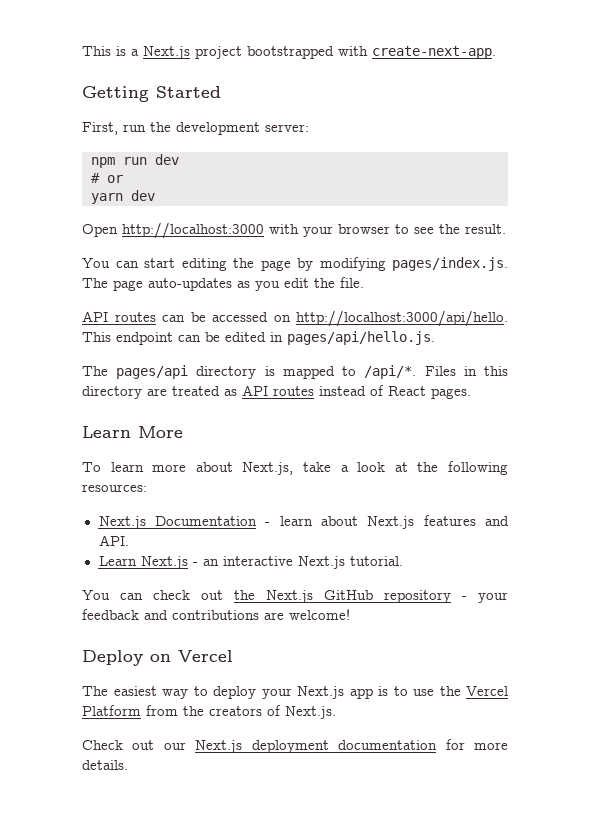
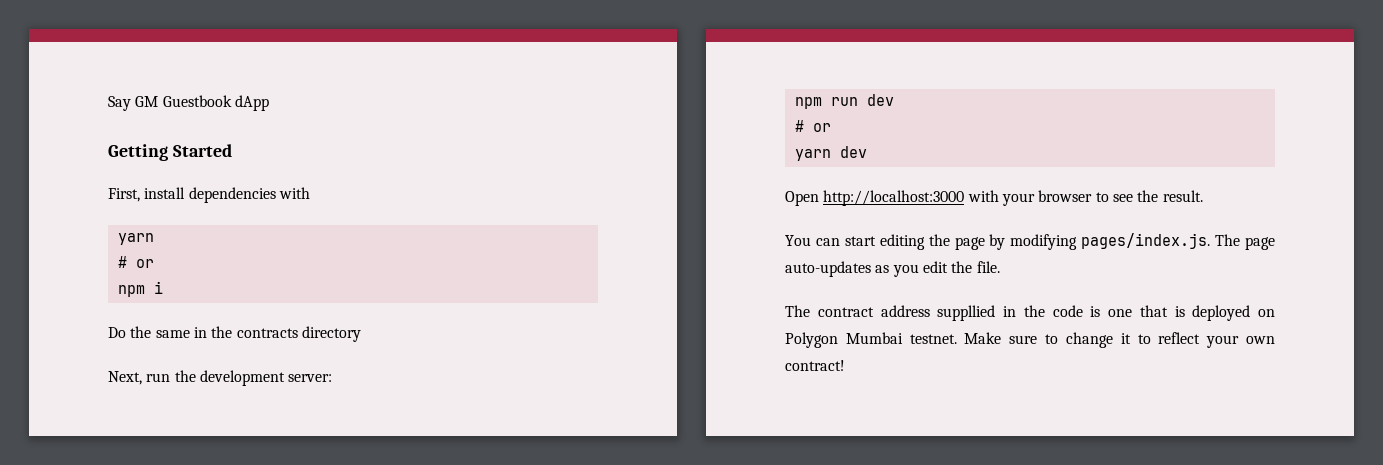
[82,46,496,59] [82,86,221,102] [82,122,118,135] This is a Next.js project bootstrapped with create-next-app. // Getting Started // First, -> [108,95,269,111] [108,144,232,161] [108,187,310,203] [117,233,154,245] [117,256,154,268] [117,281,163,297] [108,326,361,342] [108,371,142,385] Say GM Guestbook dApp // Getting Started // First, install dependencies with // yarn // # or // npm i // Do the same in the contracts directory // Next,
[82,310,508,327] [82,331,435,345] [82,365,509,379] [82,385,471,399] [82,426,183,438] [82,461,509,475] [82,484,147,492] [98,515,509,529] [98,535,129,546] [98,556,403,569] [82,590,508,603] [82,609,350,620] [82,650,233,666] [82,686,508,699] [82,705,336,719] [82,739,508,753] [82,760,128,770] API routes can be accessed on http://localhost:3000/api/hello. This endpoint can be edited in pages/api/hello.js. // The pages/api directory is mapped to /api/*. Files in this directory are treated as API routes instead of React pages. // Learn More // To learn more about Next.js, take a look at the following resources: // Next.js Documentation - learn about Next.js features and API. // Learn Next.js - an interactive Next.js tutorial. // You can check out the Next.js GitHub repository - your feedback and contributions are welcome! // Deploy on Vercel // The easiest way to deploy your Next.js app is to use the Vercel Platform from the creators of Next.js. // Check out our Next.js deployment documentation for more details. -> [785,305,1275,321] [785,332,1275,348] [785,360,845,371] The contract address suppllied in the code is one that is deployed on Polygon Mumbai testnet. Make sure to change it to reflect your own contract!

